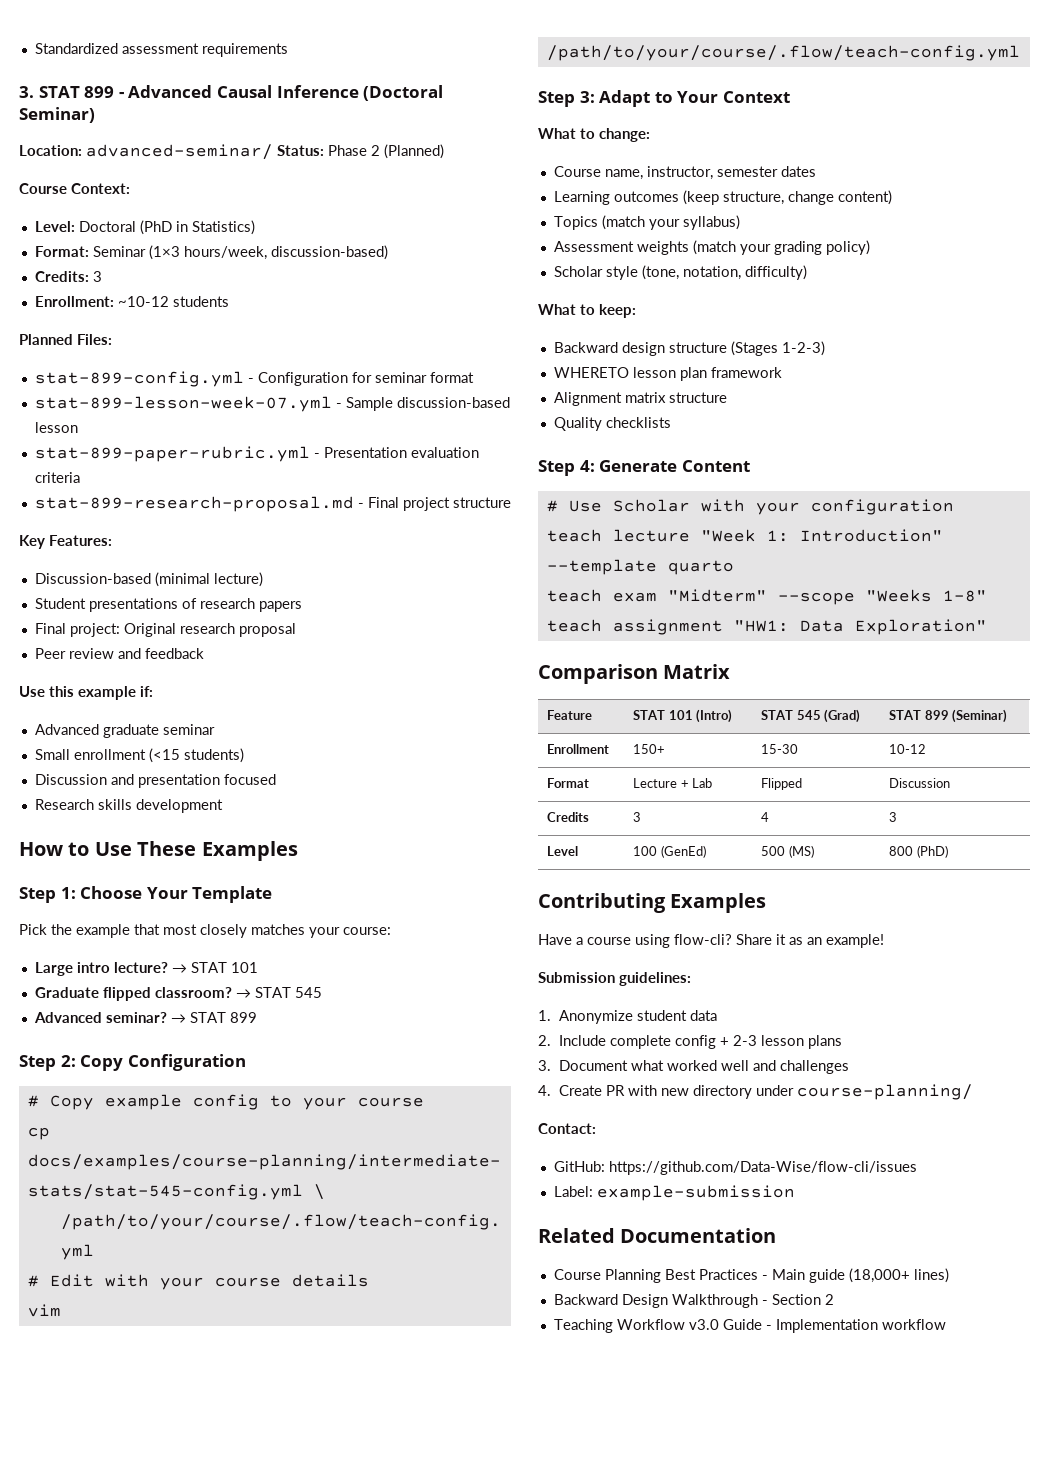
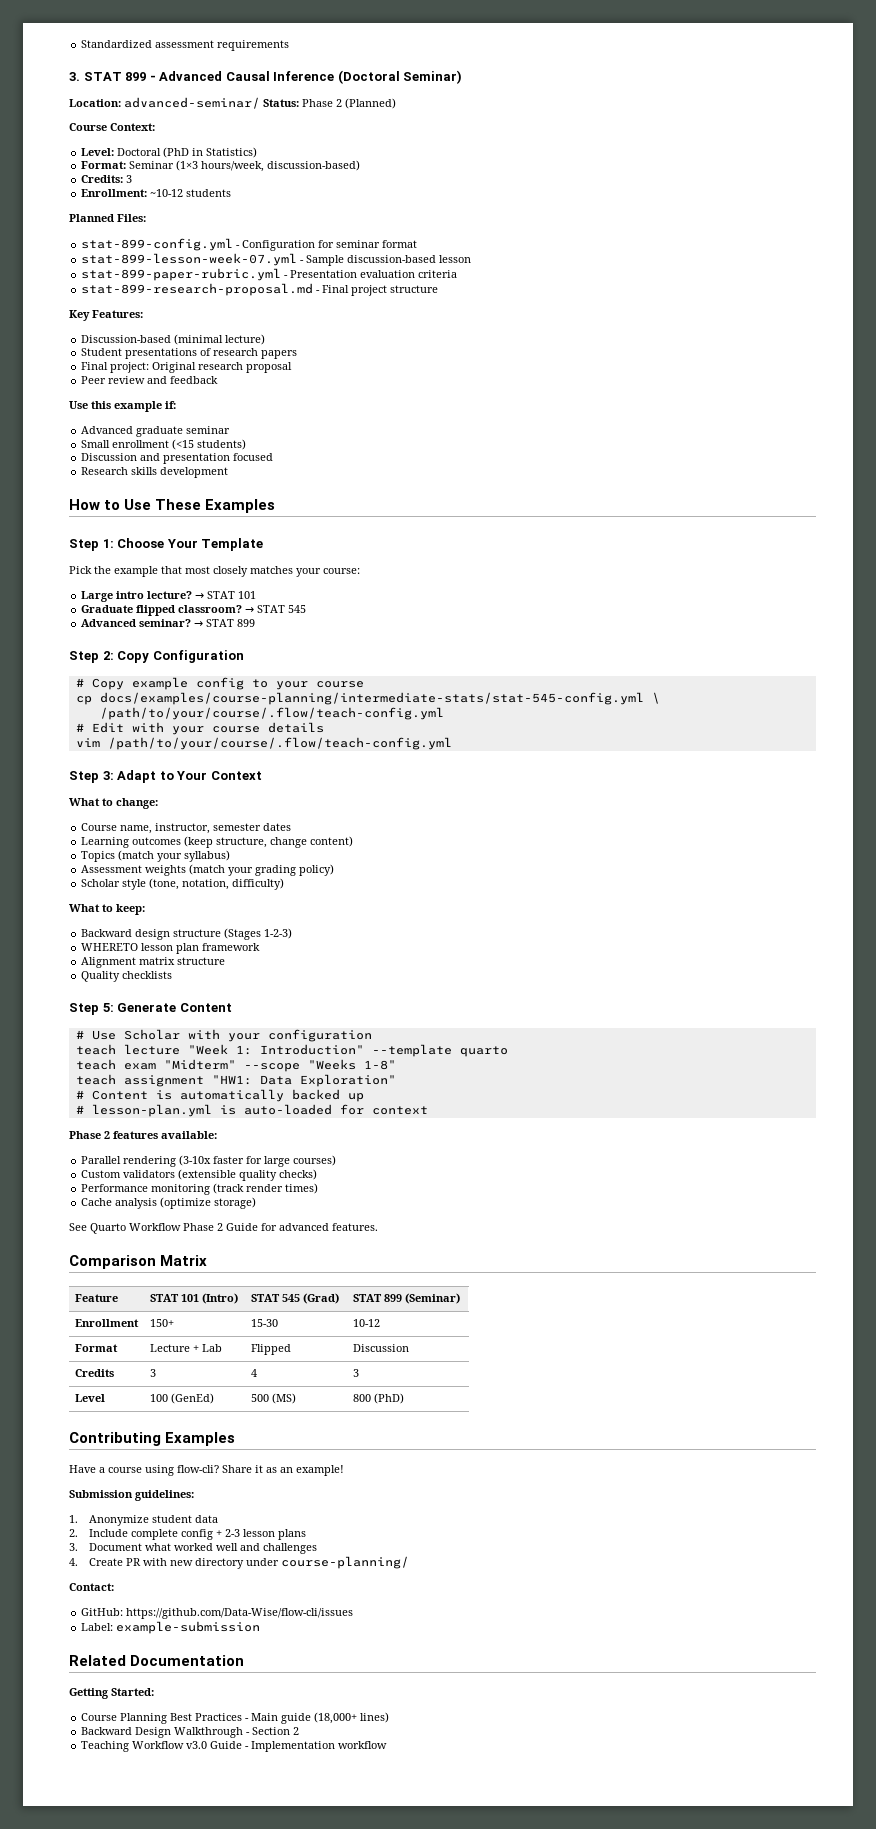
[579,460,595,472] 4: -> [102,1003,114,1012] 5:
(987, 627) none -> [75,1089,364,1102] [75,1104,428,1117] [69,1131,217,1139] [81,1155,337,1167] [81,1169,318,1181] [81,1183,319,1195] [81,1197,257,1209] [69,1223,378,1234] // # Content is automatically backed up // # lesson-plan.yml is auto-loaded for context // Phase 2 features available: // Parallel rendering (3-10x faster for large courses) // Custom validators (extensible quality checks) // Performance monitoring (track render times) // Cache analysis (optimize storage) // See Quarto Workflow Phase 2 Guide for advanced features.
(777, 1235) none -> [69,1688,154,1699] // Getting Started:

